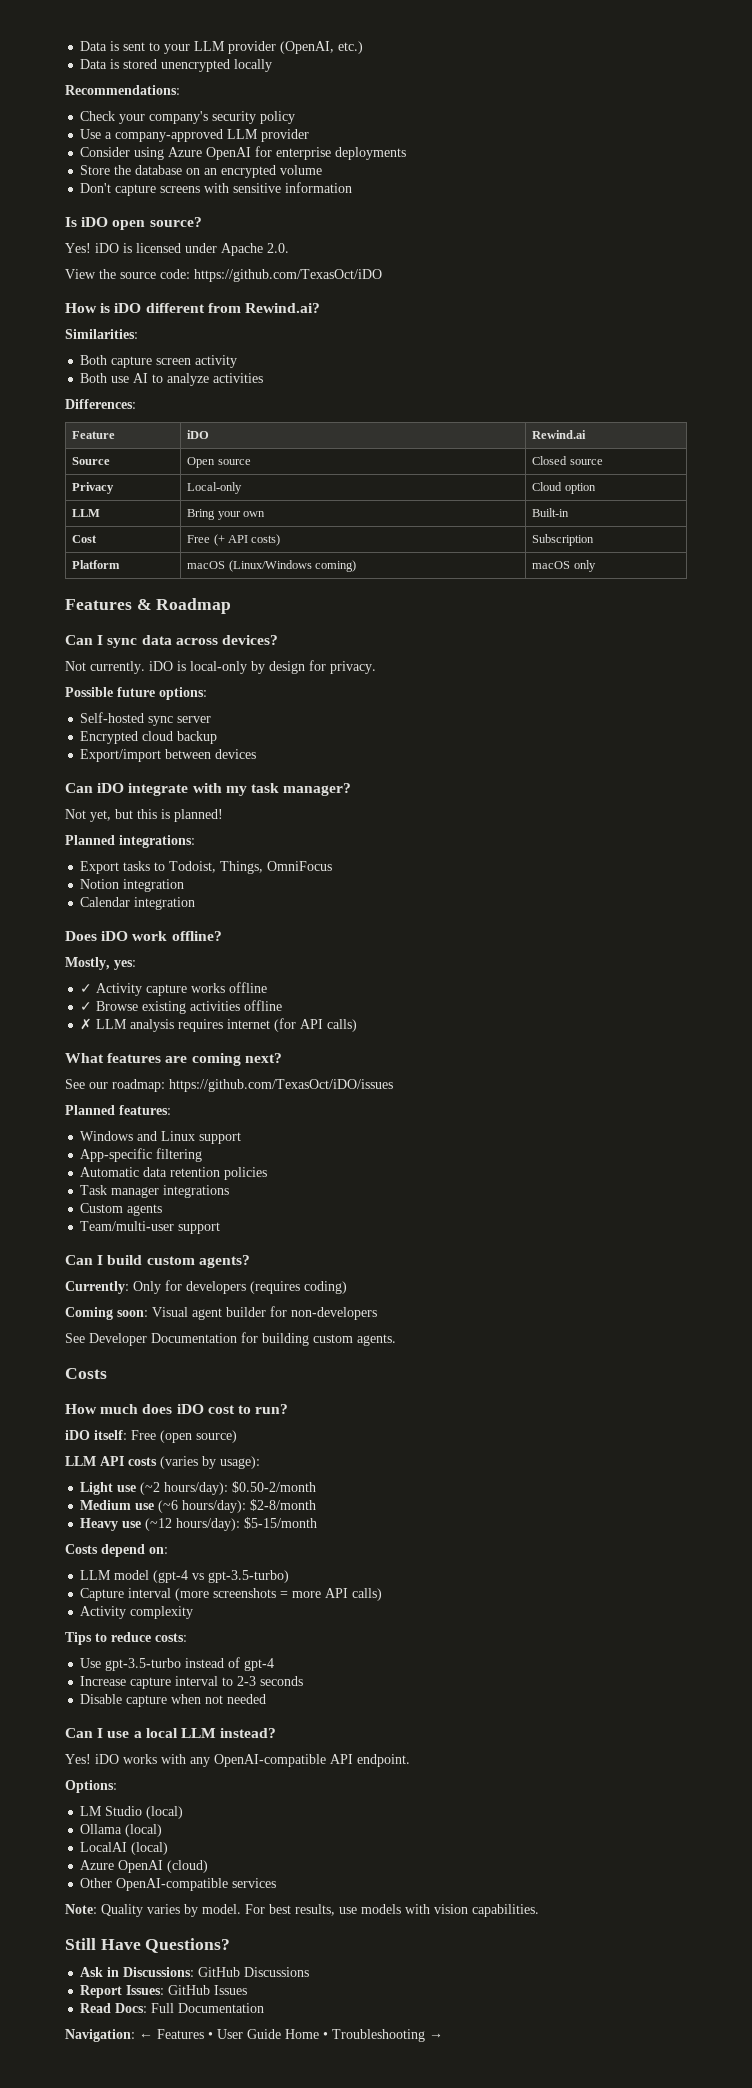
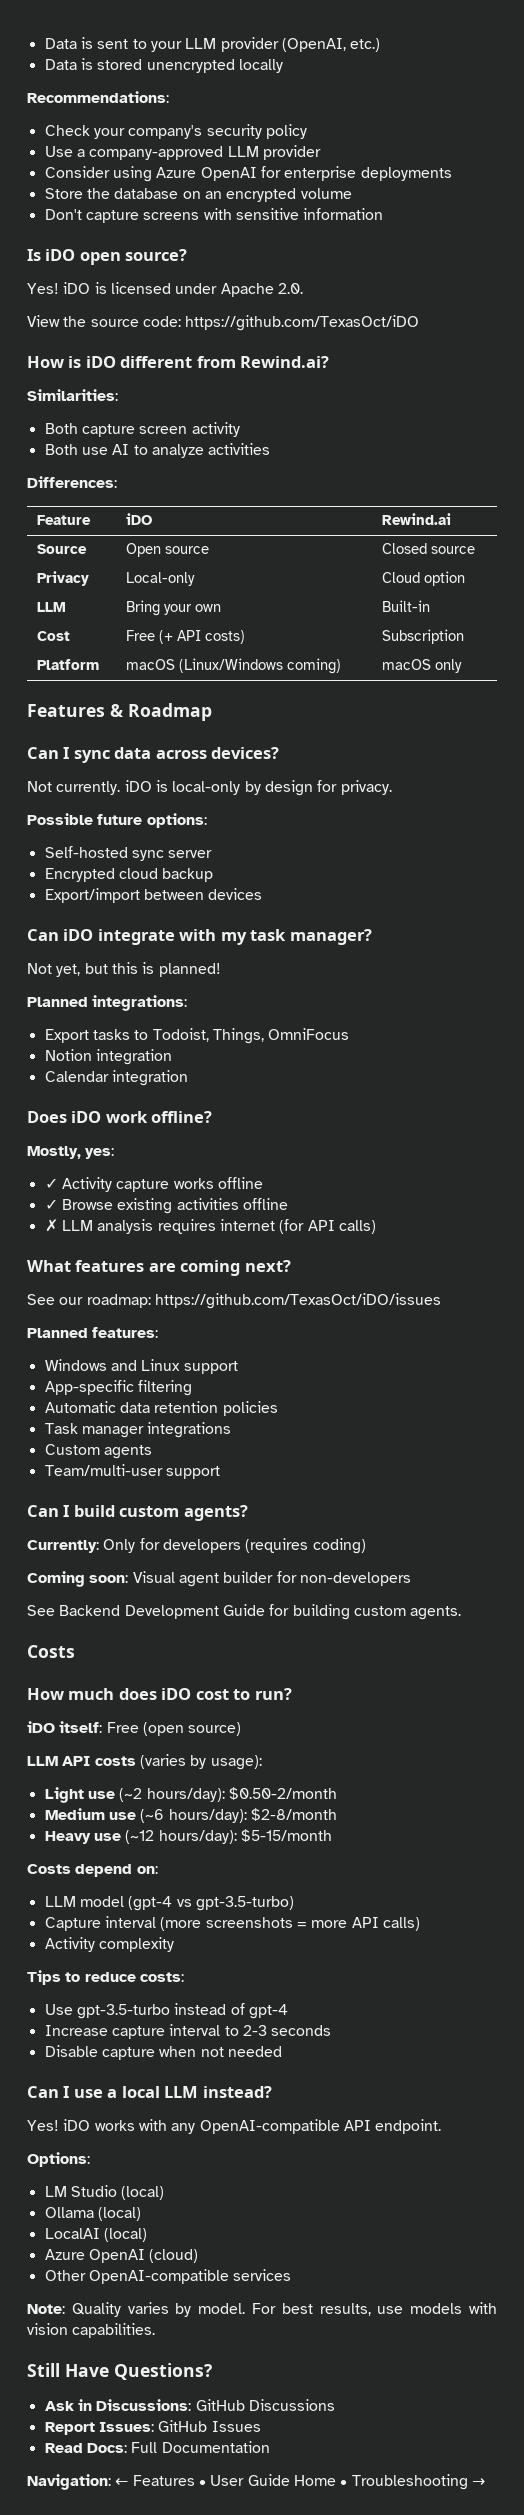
[89,1333,237,1346] Developer Documentation -> [59,1604,265,1619] Backend Development Guide

